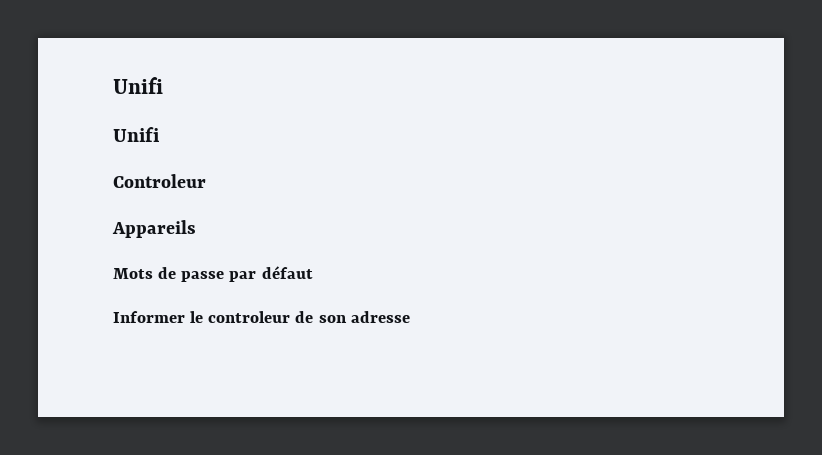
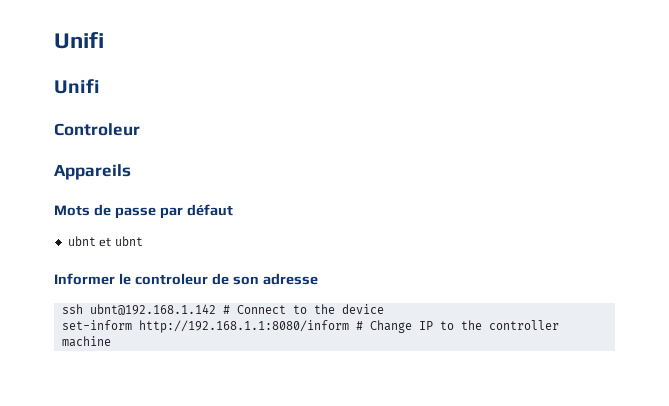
(313, 272) none -> [67,236,143,247] // ubnt et ubnt
(410, 317) none -> [61,304,384,315] [61,320,559,333] [61,336,111,347] // ssh ubnt@192.168.1.142 # Connect to the device // set-inform http://192.168.1.1:8080/inform # Change IP to the controller machine

